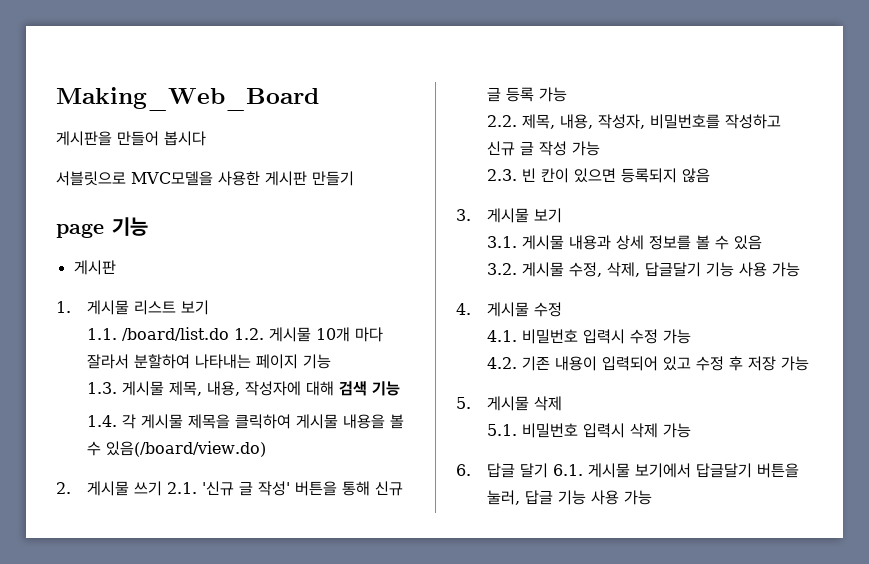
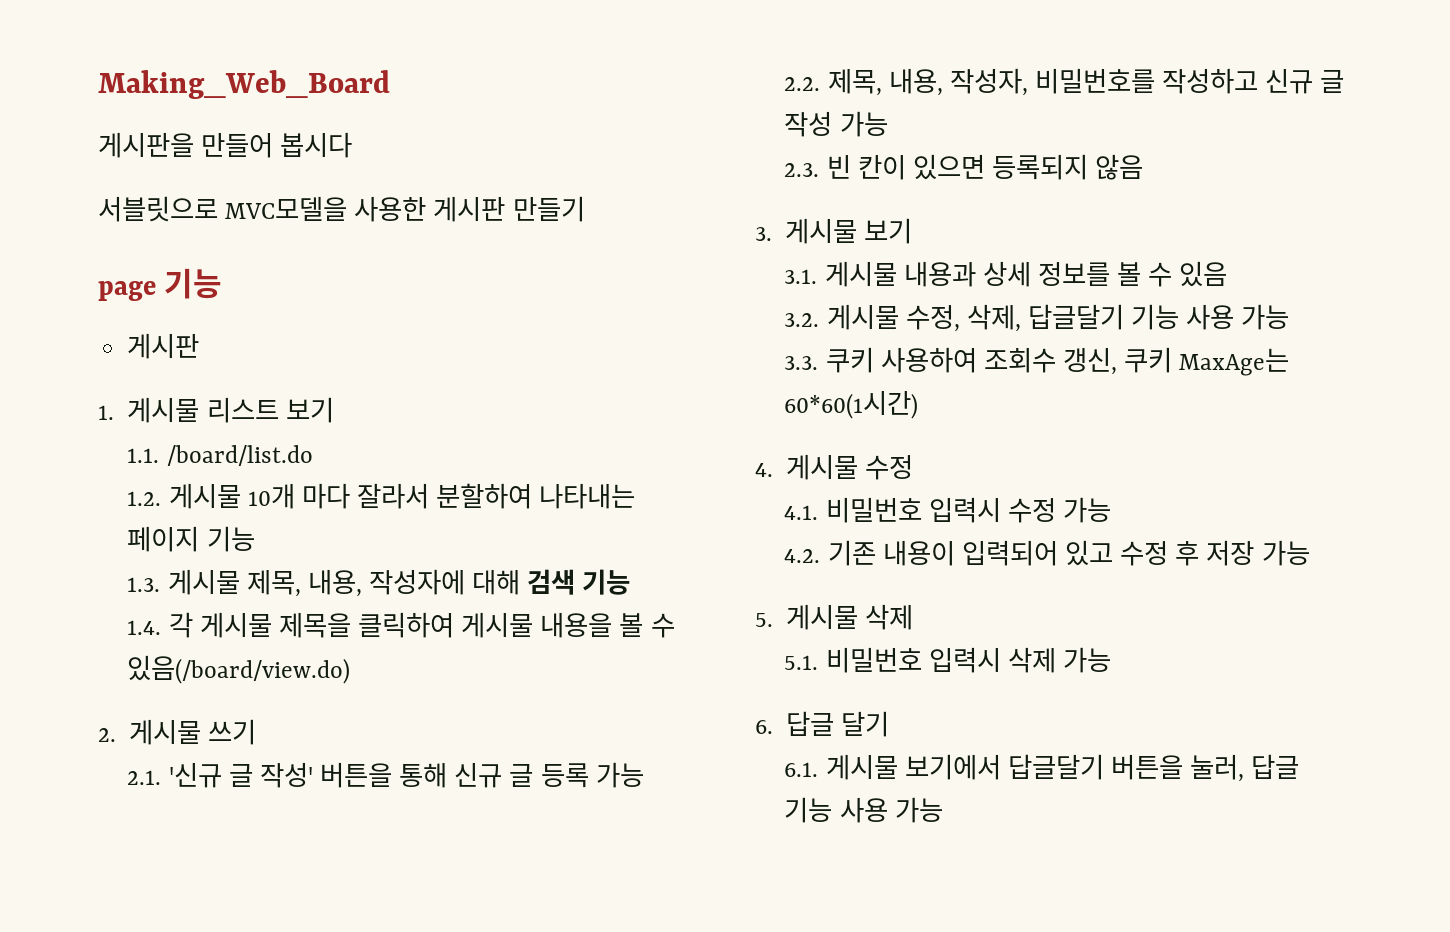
(229, 334) none -> (313, 455) //
(162, 488) none -> (257, 732) //
(800, 269) none -> [784,347,1290,376] [784,391,919,419] // 3.3. 쿠키 사용하여 조회수 갱신, 쿠키 MaxAge는 60*60(1시간)
(548, 470) none -> (890, 724) //

